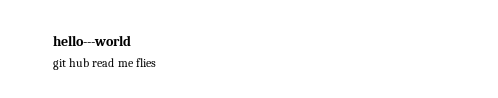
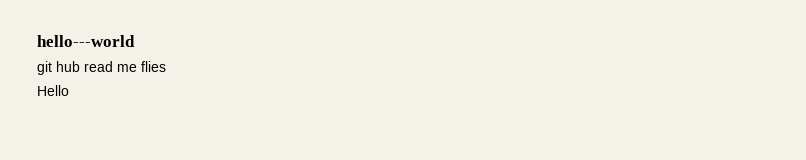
(156, 62) none -> [37,85,69,96] // Hello

